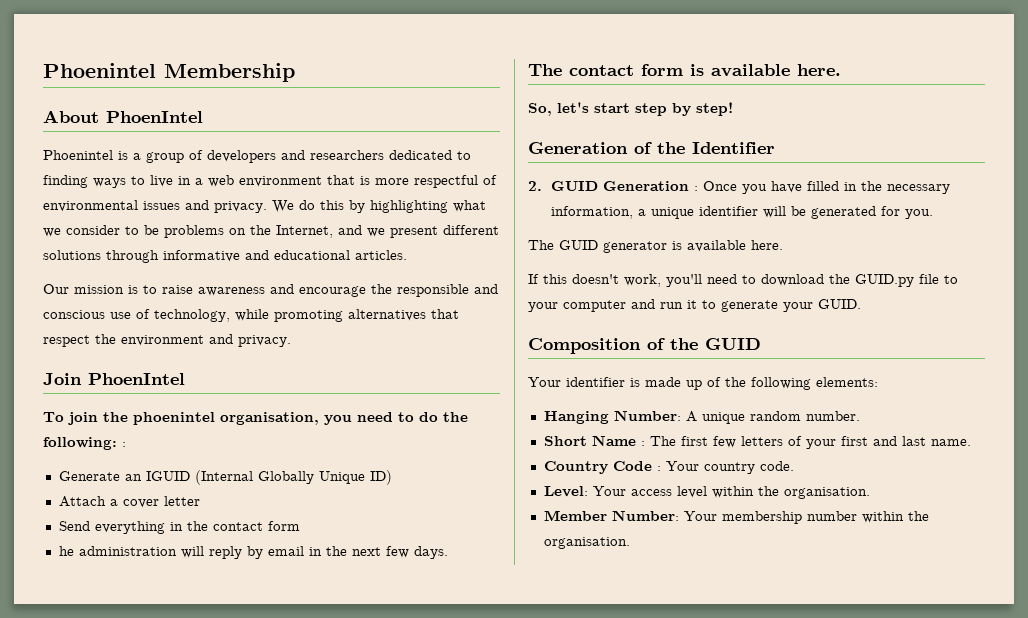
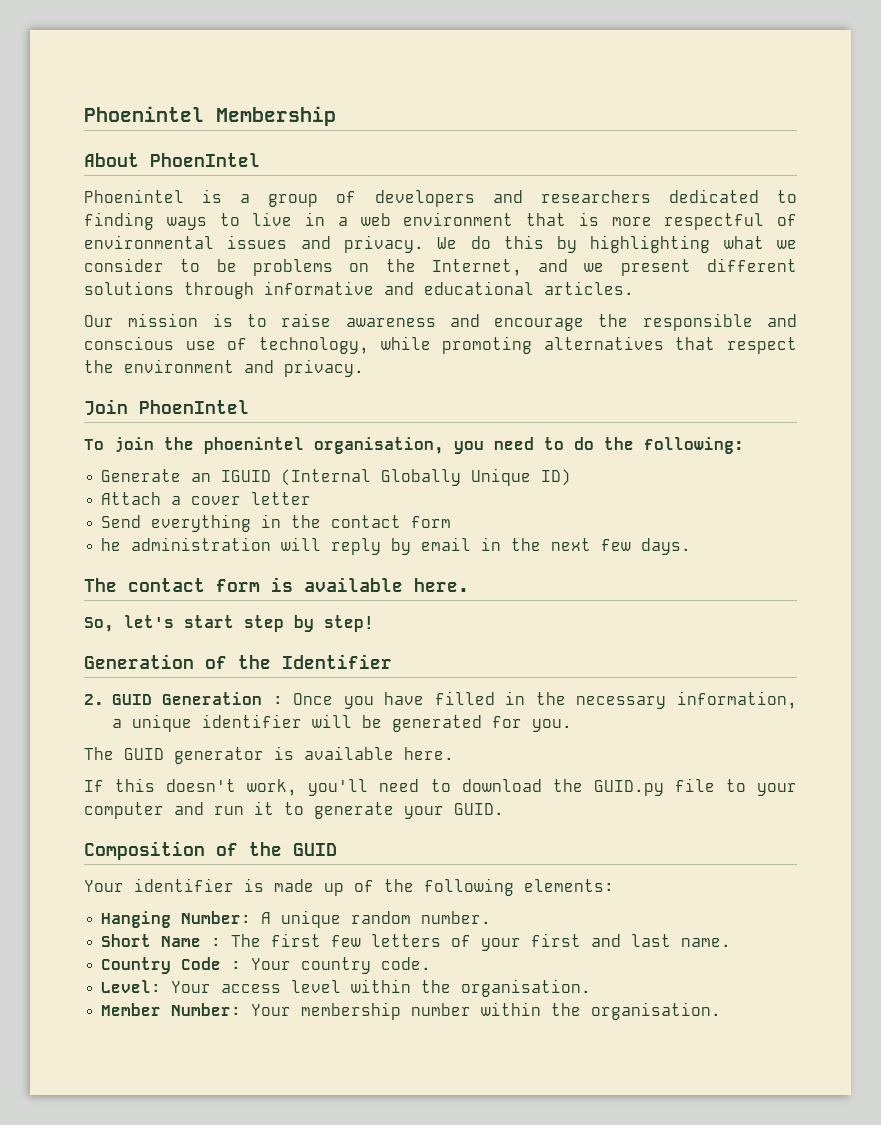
[122,442,126,447] : -> (744, 445) none

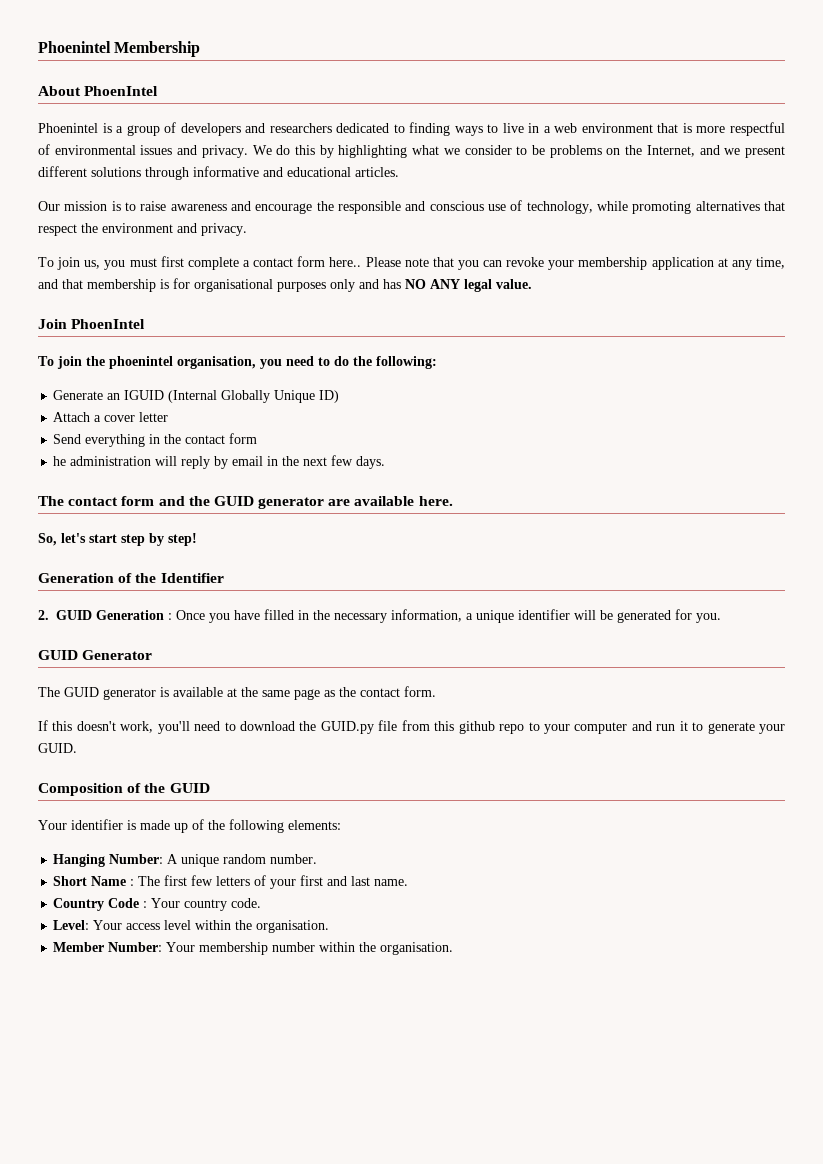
(364, 368) none -> [38,256,785,270] [38,278,532,292] // To join us, you must first complete a contact form here.. Please note that you can revoke your membership application at any time, and that membership is for organisational purposes only and has NO ANY legal value.
[271,577,293,592] is -> [158,496,351,509] and the GUID generator are
(572, 725) none -> [38,650,153,660] // GUID Generator
[404,747,454,760] here. -> [227,686,436,700] at the same page as the contact form.
(715, 785) none -> [401,720,525,734] from this github repo

